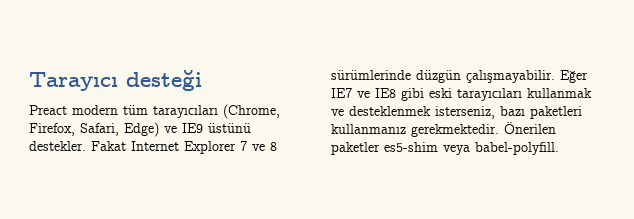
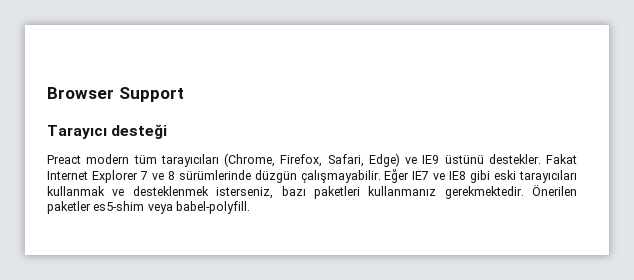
(29, 81) none -> [47,87,184,102] Browser Support //

